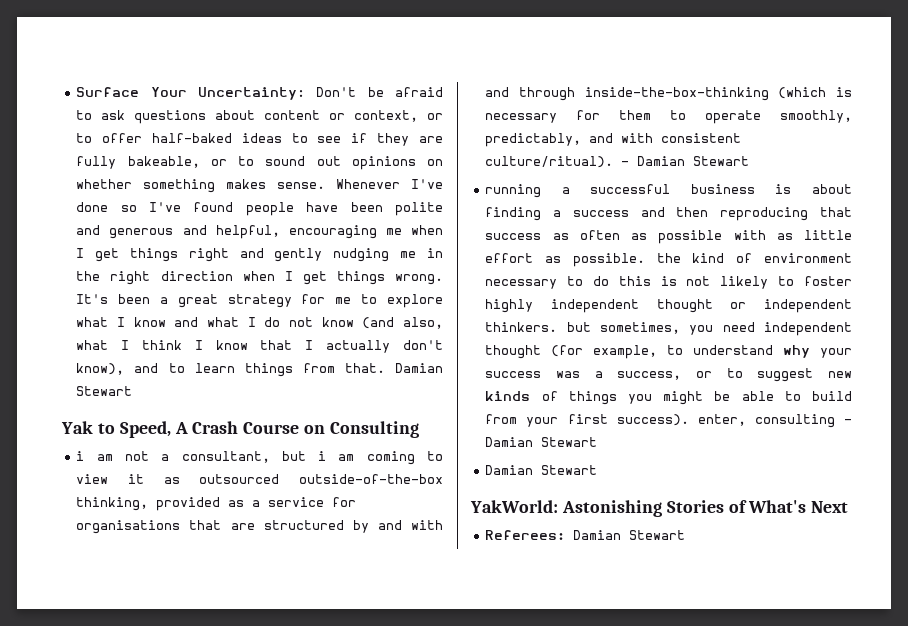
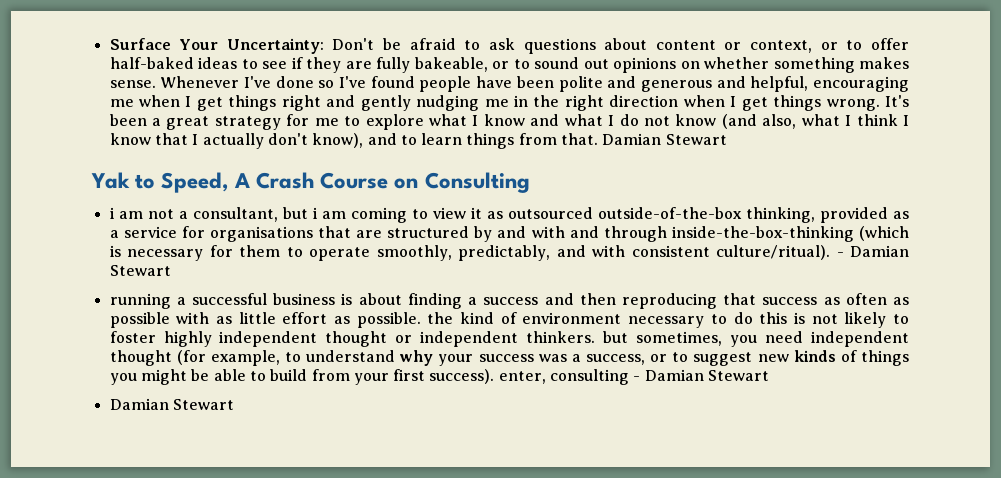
[470,500,849,517] [485,530,686,540] // YakWorld: Astonishing Stories of What's Next // Referees: Damian Stewart -> (234, 404) none

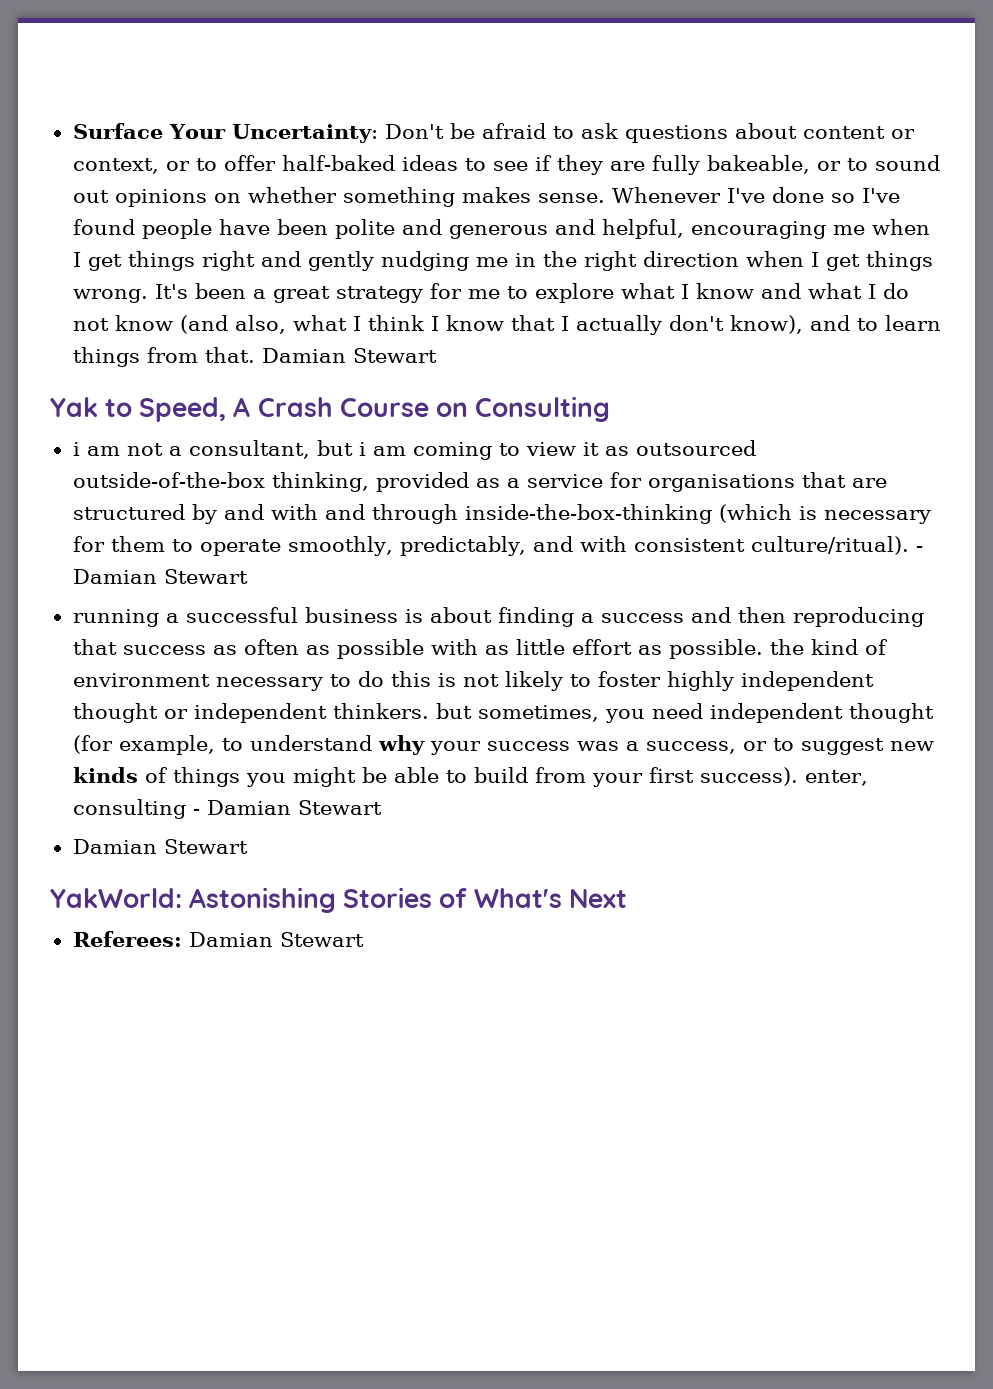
(234, 404) none -> [50,887,627,913] [72,931,364,947] // YakWorld: Astonishing Stories of What's Next // Referees: Damian Stewart

